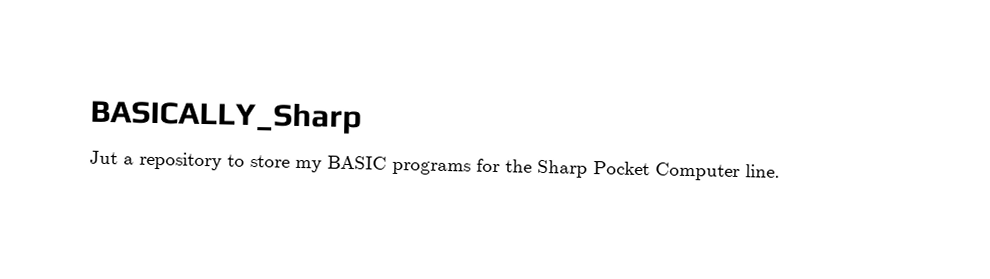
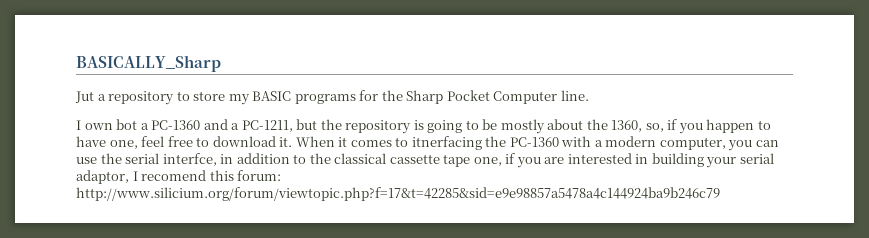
(780, 171) none -> [76,119,771,134] [76,136,779,151] [76,153,774,168] [76,170,282,184] [76,187,720,201] // I own bot a PC-1360 and a PC-1211, but the repository is going to be mostly about the 1360, so, if you happen to have one, feel free to download it. When it comes to itnerfacing the PC-1360 with a modern computer, you can use the serial interfce, in addition to the classical cassette tape one, if you are interested in building your serial adaptor, I recomend this forum: http://www.silicium.org/forum/viewtopic.php?f=17&t=42285&sid=e9e98857a5478a4c144924ba9b246c79

